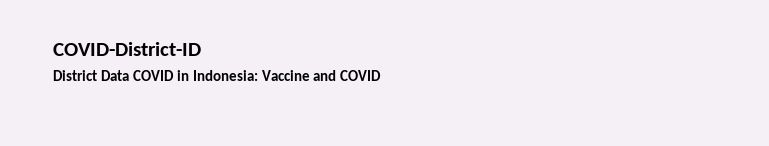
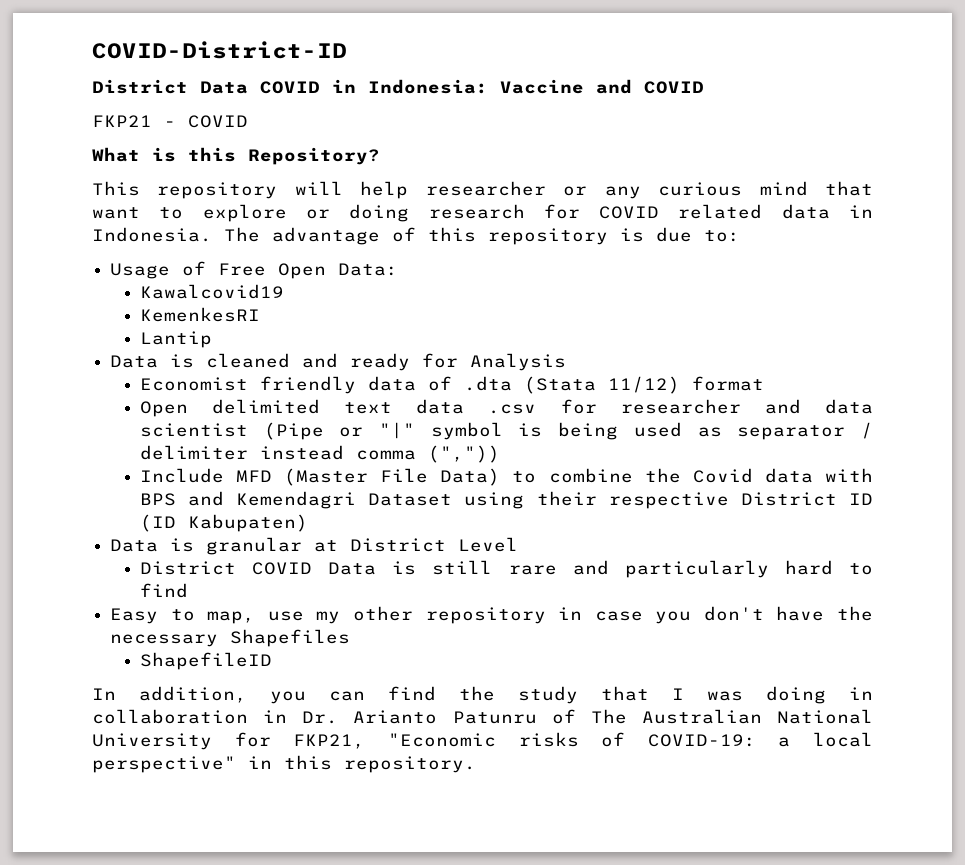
(382, 75) none -> [92,115,248,128] [92,147,380,165] [92,181,874,199] [92,204,873,222] [92,227,740,245] [110,261,399,279] [139,284,284,299] [139,307,260,322] [139,331,212,348] [110,353,567,371] [139,376,764,394] [139,399,874,417] [139,422,874,440] [139,445,500,463] [139,468,874,486] [139,491,874,509] [139,514,308,532] [110,537,519,555] [139,560,874,578] [139,583,188,598] [110,606,873,624] [110,629,351,647] [139,652,272,670] [92,686,873,704] [92,709,873,724] [92,732,873,750] [92,755,476,773] // FKP21 - COVID // What is this Repository? // This repository will help researcher or any curious mind that want to explore or doing research for COVID related data in Indonesia. The advantage of this repository is due to: // Usage of Free Open Data: // Kawalcovid19 // KemenkesRI // Lantip // Data is cleaned and ready for Analysis // Economist friendly data of .dta (Stata 11/12) format // Open delimited text data .csv for researcher and data scientist (Pipe or "|" symbol is being used as separator / delimiter instead comma (",")) // Include MFD (Master File Data) to combine the Covid data with BPS and Kemendagri Dataset using their respective District ID (ID Kabupaten) // Data is granular at District Level // District COVID Data is still rare and particularly hard to find // Easy to map, use my other repository in case you don't have the necessary Shapefiles // ShapefileID // In addition, you can find the study that I was doing in collaboration in Dr. Arianto Patunru of The Australian National University for FKP21, "Economic risks of COVID-19: a local perspective" in this repository.

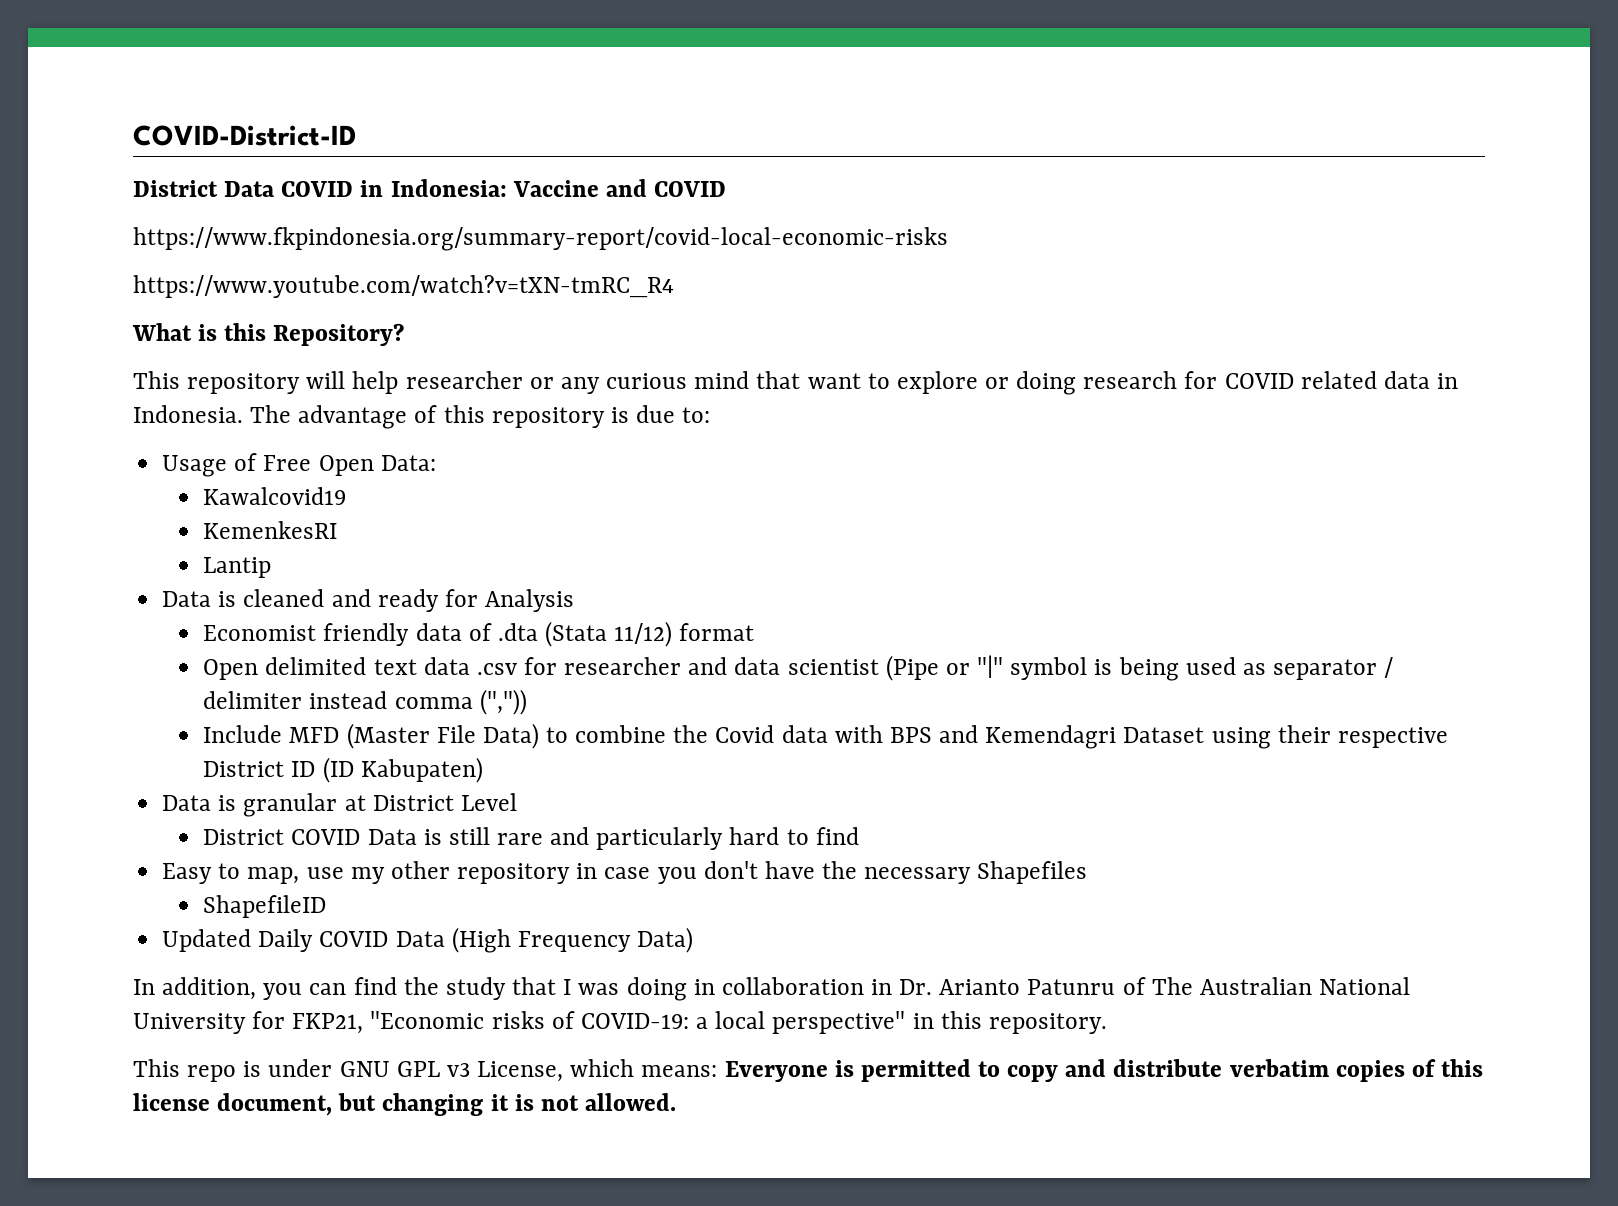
[92,115,248,128] FKP21 - COVID -> [133,227,948,251] [133,275,674,298] https://www.fkpindonesia.org/summary-report/covid-local-economic-risks // https://www.youtube.com/watch?v=tXN-tmRC_R4
(272, 661) none -> [162,927,694,953] // Updated Daily COVID Data (High Frequency Data)
(476, 764) none -> [133,1059,1484,1082] [133,1093,677,1116] // This repo is under GNU GPL v3 License, which means: Everyone is permitted to copy and distribute verbatim copies of this license document, but changing it is not allowed.

